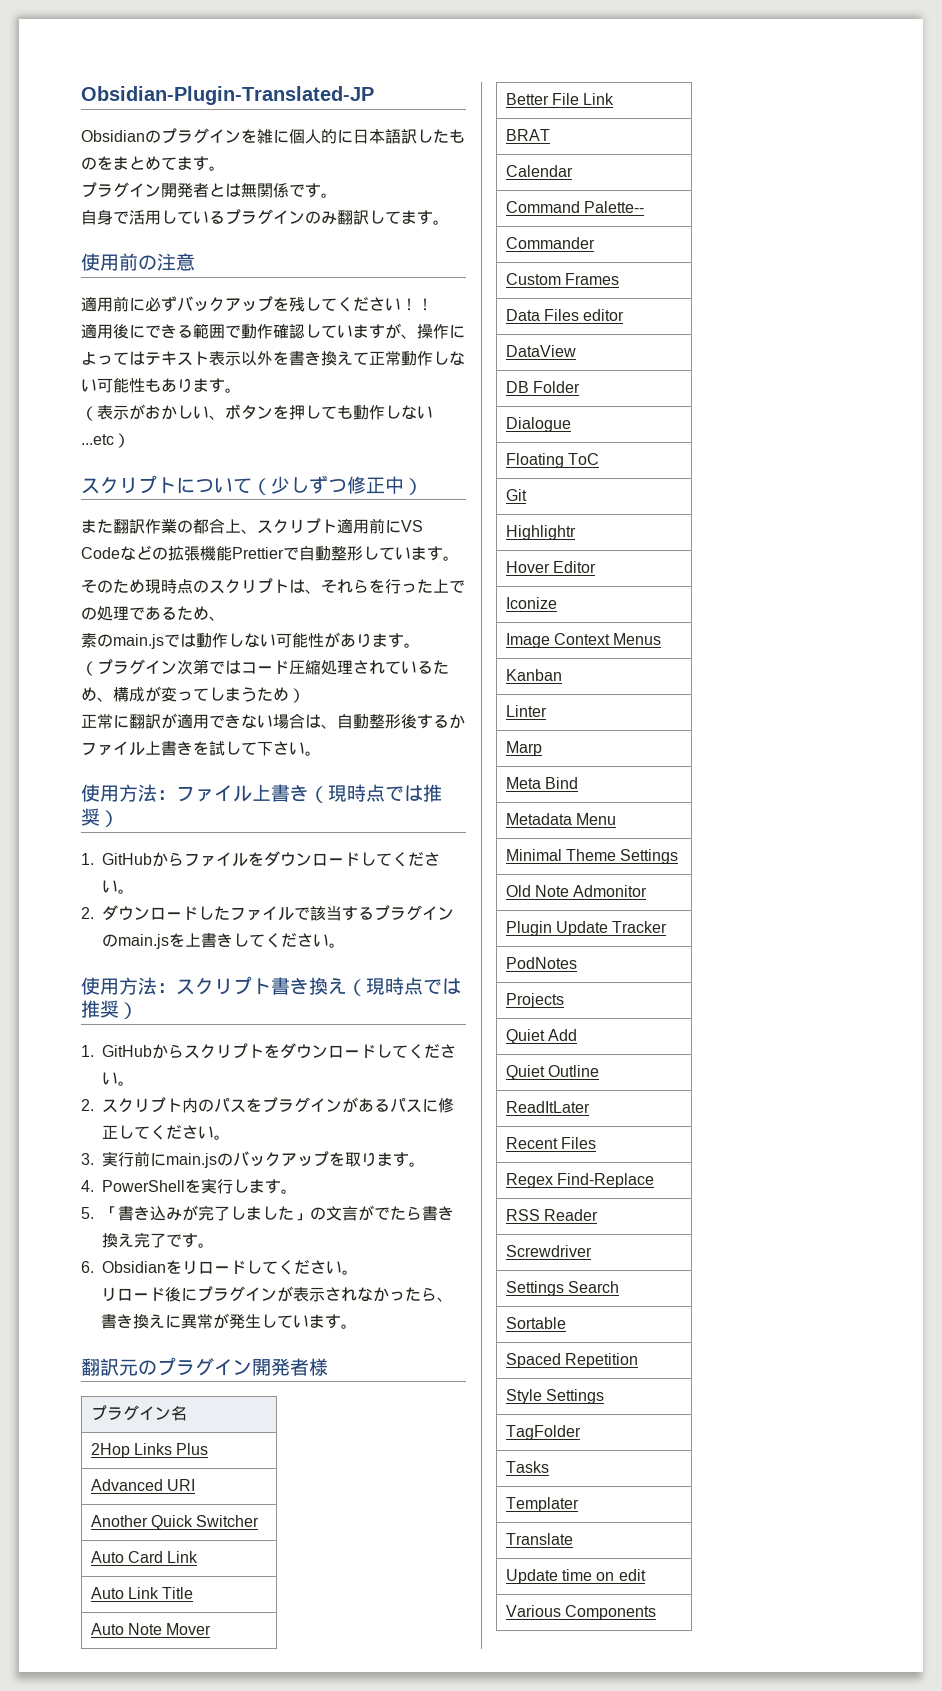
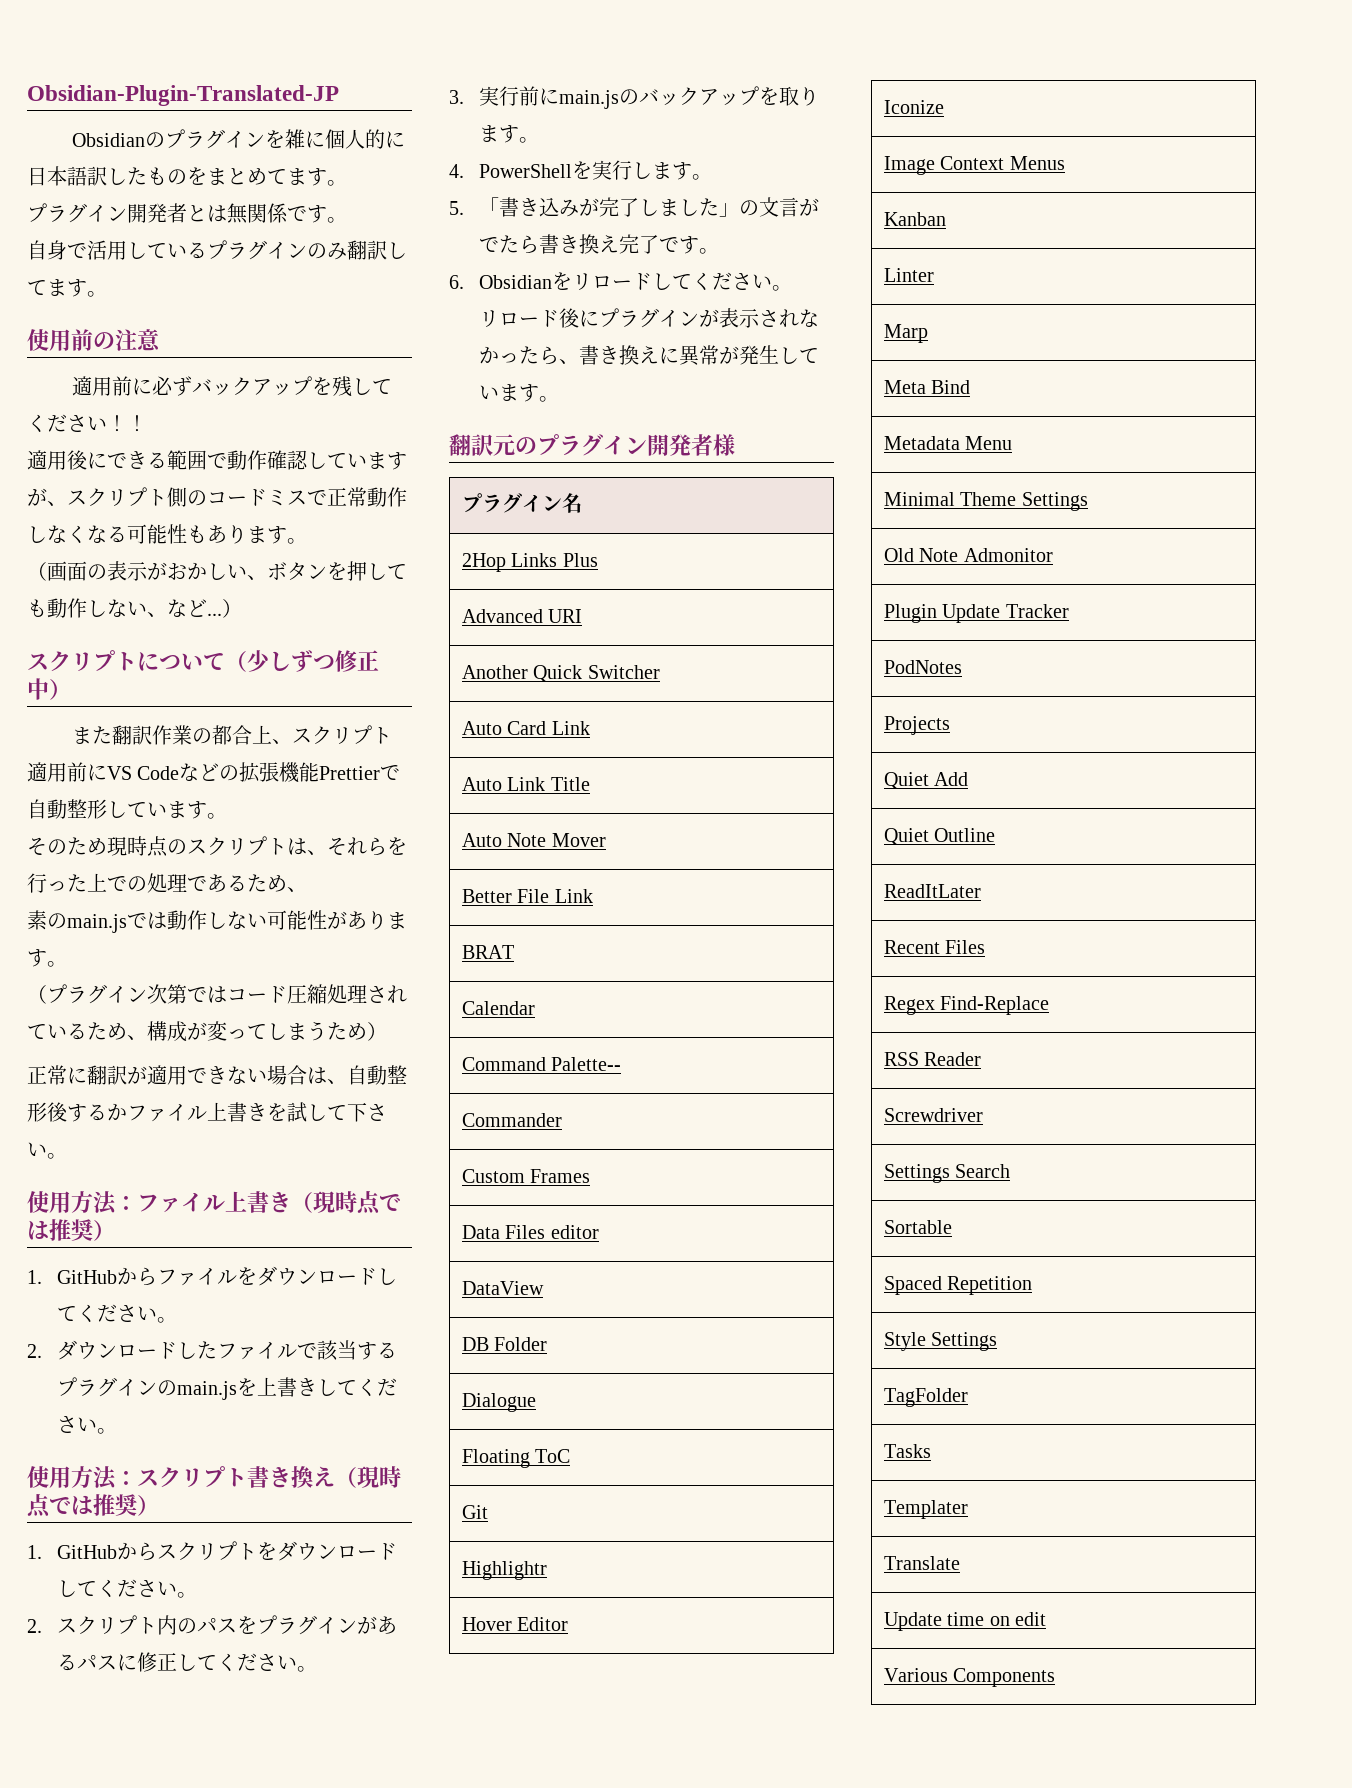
[417,324,465,339] [81,351,369,366] 操作によってはテキスト表示以外を書き換えて -> [67,487,327,507] スクリプト側のコードミスで
[81,379,97,392] い -> [67,525,127,543] くなる
(97, 413) none -> [47,561,107,581] 画面の
[81,434,114,445] ...etc -> [147,599,222,617] 、など...

